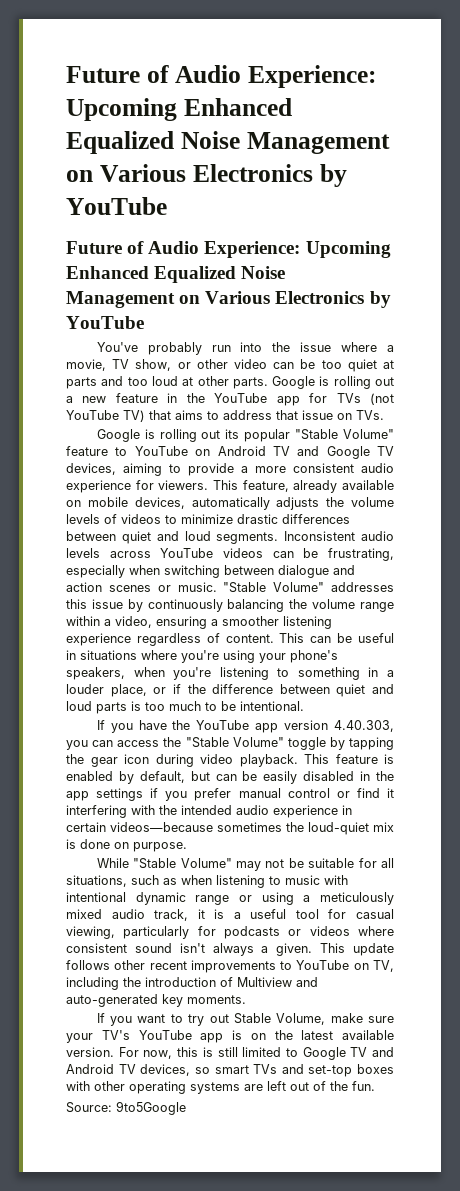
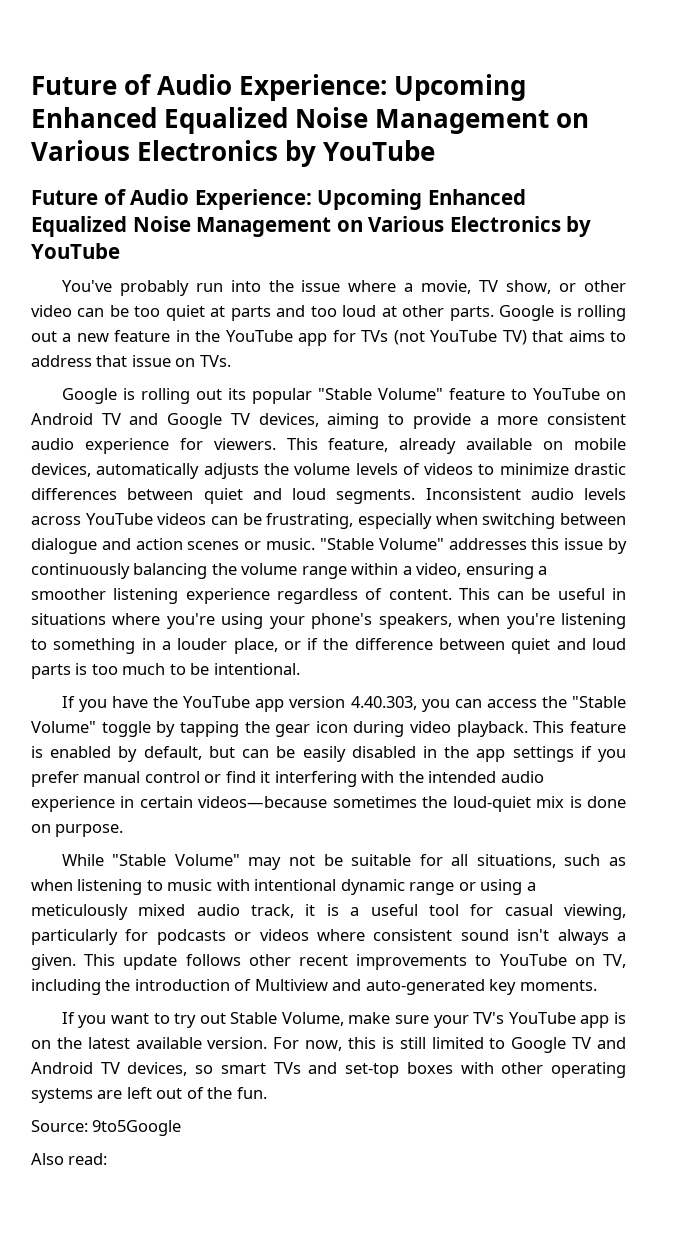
(186, 1108) none -> [31,1153,108,1165] // Also read:

